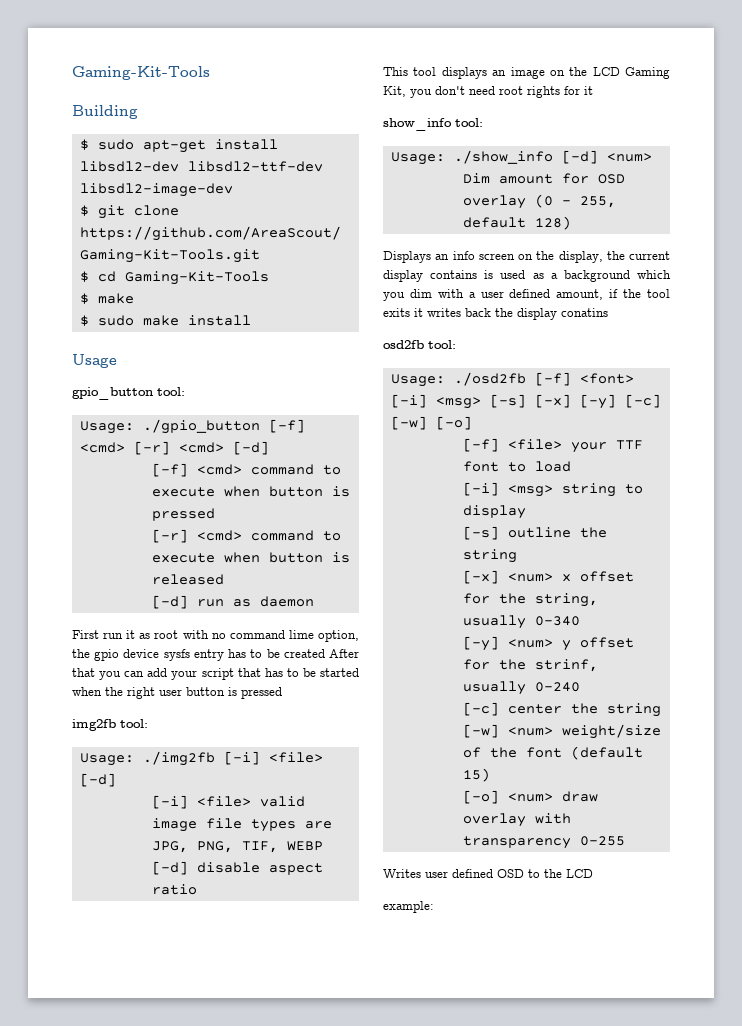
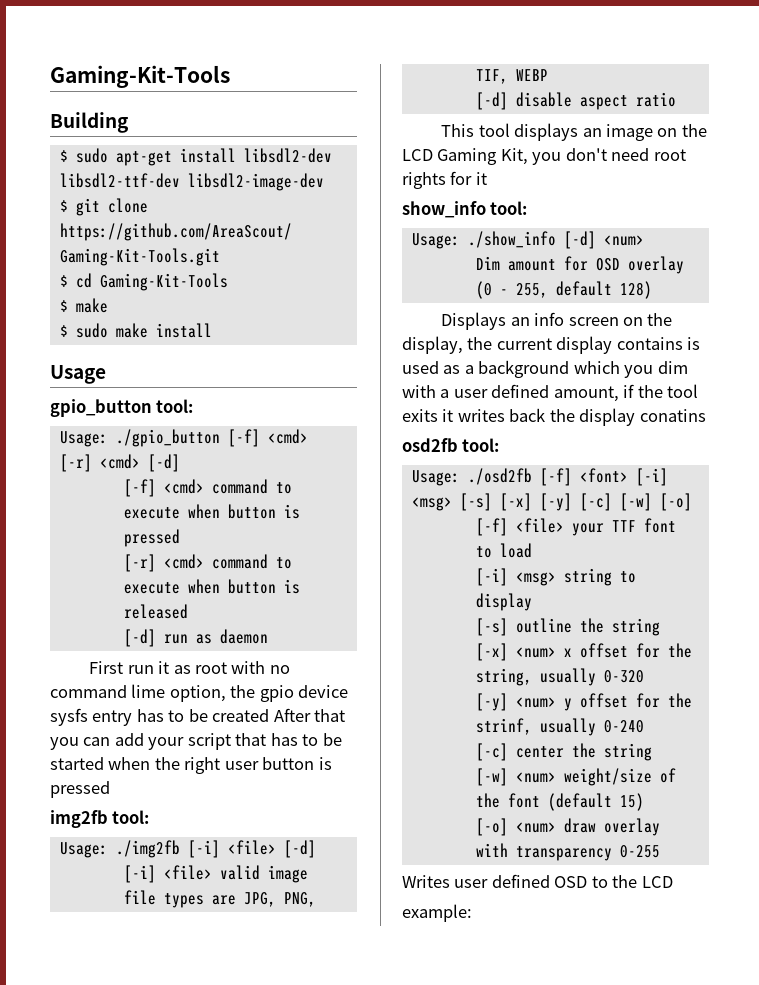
[534,616,580,626] 0-340 -> [603,670,644,683] 0-320

